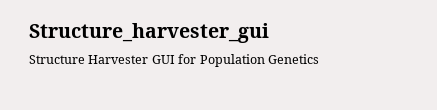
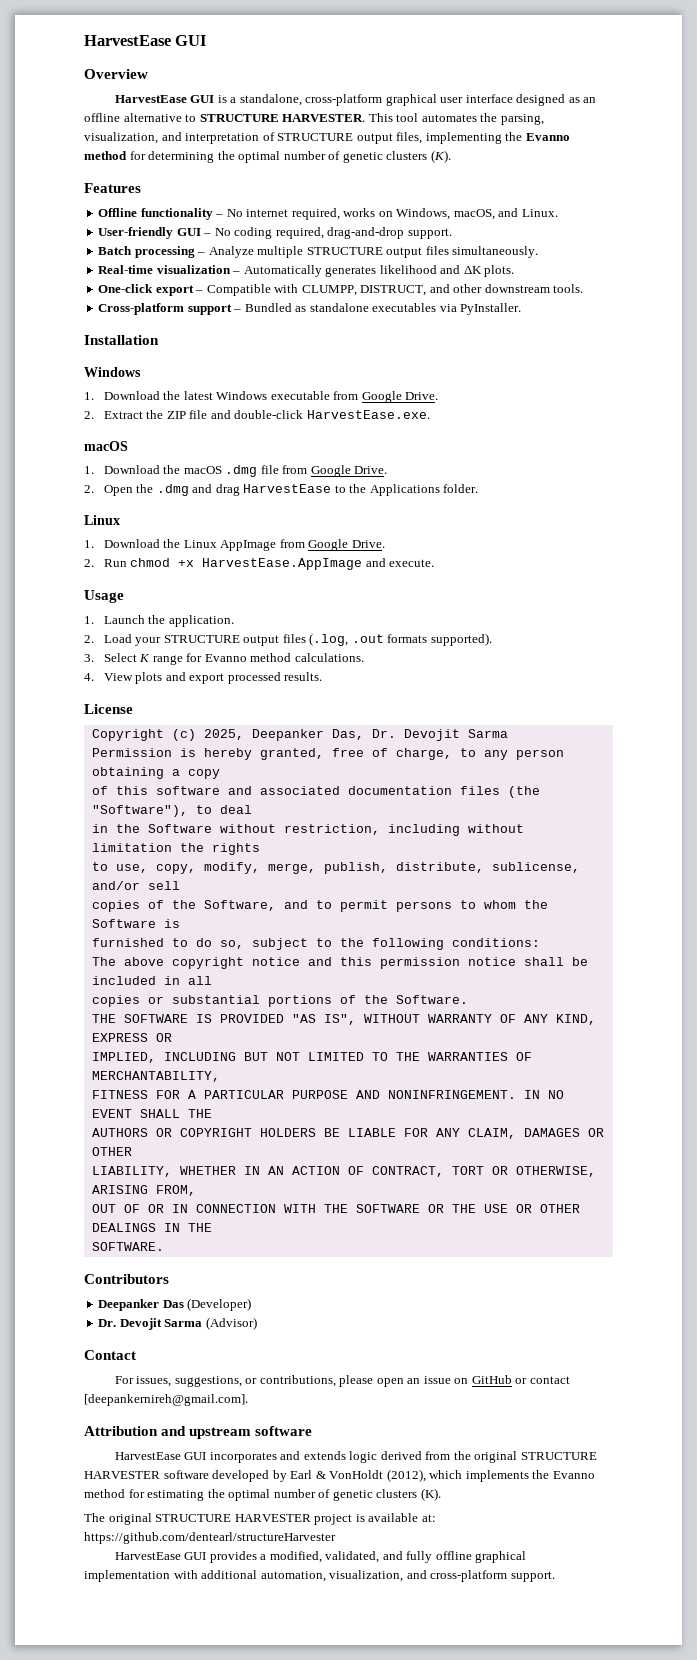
[29,23,269,43] [29,54,319,67] Structure_harvester_gui // Structure Harvester GUI for Population Genetics -> [84,35,207,46] [84,69,148,79] [114,94,597,106] [84,113,544,125] [84,132,570,144] [84,150,451,163] [84,183,141,193] [98,208,558,220] [98,227,452,239] [98,246,539,258] [98,265,515,277] [98,284,584,296] [98,303,522,315] [84,335,159,345] [84,367,141,377] [84,391,439,403] [84,410,430,419] [84,441,128,451] [84,465,388,477] [84,484,479,496] [84,515,120,525] [84,539,385,551] [84,558,435,570] [84,590,124,603] [84,615,234,627] [84,633,492,646] [84,653,364,665] [84,672,323,684] [84,704,133,714] [91,729,508,741] [91,748,564,760] [91,767,220,779] [91,786,540,798] [91,805,252,817] [91,824,524,836] [91,843,260,855] [91,862,580,874] [91,881,180,890] [91,900,548,912] [91,919,180,928] [91,938,540,950] [91,957,588,969] [91,976,212,985] [91,995,468,1007] [91,1014,596,1025] [91,1033,172,1042] [91,1052,532,1063] [91,1071,220,1082] [91,1090,564,1099] [91,1109,212,1118] [91,1128,604,1139] [91,1147,132,1156] [91,1166,596,1177] [91,1185,196,1196] [91,1204,580,1213] [91,1223,212,1232] [91,1242,164,1251] [84,1274,169,1284] [98,1298,252,1311] [98,1317,257,1330] [84,1350,136,1360] [114,1375,570,1387] [84,1394,248,1406] [84,1426,313,1439] [114,1451,597,1463] [84,1469,595,1482] [84,1488,441,1501] [84,1513,436,1525] [84,1532,336,1544] [114,1551,527,1563] [84,1570,555,1582] HarvestEase GUI // Overview // HarvestEase GUI is a standalone, cross-platform graphical user interface designed as an offline alternative to STRUCTURE HARVESTER. This tool automates the parsing, visualization, and interpretation of STRUCTURE output files, implementing the Evanno method for determining the optimal number of genetic clusters (K). // Features // Offline functionality – No internet required, works on Windows, macOS, and Linux. // User-friendly GUI – No coding required, drag-and-drop support. // Batch processing – Analyze multiple STRUCTURE output files simultaneously. // Real-time visualization – Automatically generates likelihood and ΔK plots. // One-click export – Compatible with CLUMPP, DISTRUCT, and other downstream tools. // Cross-platform support – Bundled as standalone executables via PyInstaller. // Installation // Windows // 1. Download the latest Windows executable from Google Drive. // 2. Extract the ZIP file and double-click HarvestEase.exe. // macOS // 1. Download the macOS .dmg file from Google Drive. // 2. Open the .dmg and drag HarvestEase to the Applications folder. // Linux // 1. Download the Linux AppImage from Google Drive. // 2. Run chmod +x HarvestEase.AppImage and execute. // Usage // 1. Launch the application. // 2. Load your STRUCTURE output files (.log, .out formats supported). // 3. Select K range for Evanno method calculations. // 4. View plots and export processed results. // License // Copyright (c) 2025, Deepanker Das, Dr. Devojit Sarma // Permission is hereby granted, free of charge, to any person obtaining a copy // of this software and associated documentation files (the "Software"), to deal // in the Software without restriction, including without limitation the rights // to use, copy, modify, merge, publish, distribute, sublicense, and/or sell // copies of the Software, and to permit persons to whom the Software is // furnished to do so, subject to the following conditions: // The above copyright notice and this permission notice shall be included in all // copies or substantial portions of the Software. // THE SOFTWARE IS PROVIDED "AS IS", WITHOUT WARRANTY OF ANY KIND, EXPRESS OR // IMPLIED, INCLUDING BUT NOT LIMITED TO THE WARRANTIES OF MERCHANTABILITY, // FITNESS FOR A PARTICULAR PURPOSE AND NONINFRINGEMENT. IN NO EVENT SHALL THE // AUTHORS OR COPYRIGHT HOLDERS BE LIABLE FOR ANY CLAIM, DAMAGES OR OTHER // LIABILITY, WHETHER IN AN ACTION OF CONTRACT, TORT OR OTHERWISE, ARISING FROM, // OUT OF OR IN CONNECTION WITH THE SOFTWARE OR THE USE OR OTHER DEALINGS IN THE // SOFTWARE. // Contributors // Deepanker Das (Developer) // Dr. Devojit Sarma (Advisor) // Contact // For issues, suggestions, or contributions, please open an issue on GitHub or contact [deepankernireh@gmail.com]. // Attribution and upstream software // HarvestEase GUI incorporates and extends logic derived from the original STRUCTURE HARVESTER software developed by Earl & VonHoldt (2012), which implements the Evanno method for estimating the optimal number of genetic clusters (K). // The original STRUCTURE HARVESTER project is available at: https://github.com/dentearl/structureHarvester // HarvestEase GUI provides a modified, validated, and fully offline graphical implementation with additional automation, visualization, and cross-platform support.

